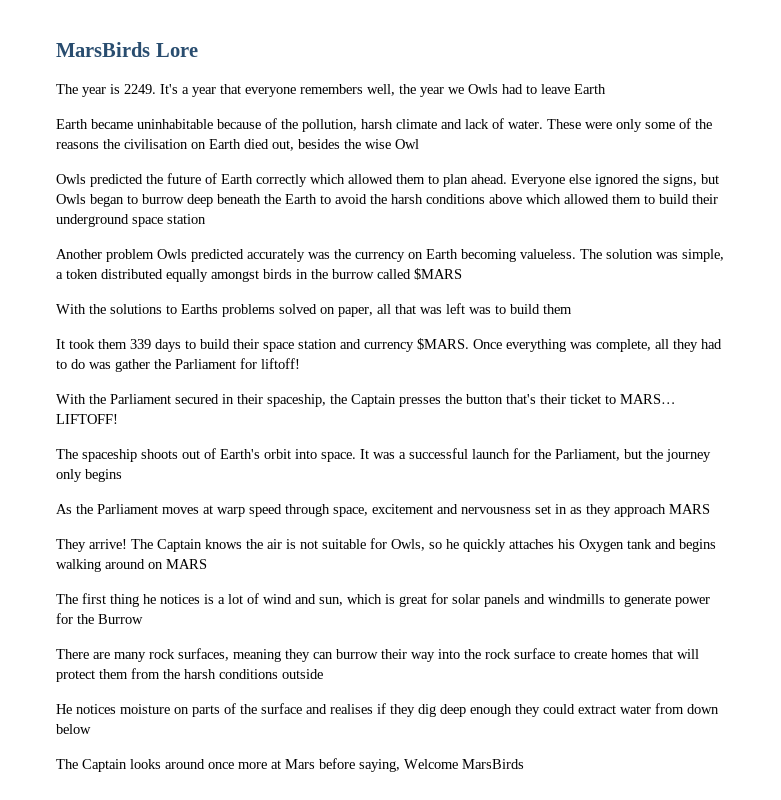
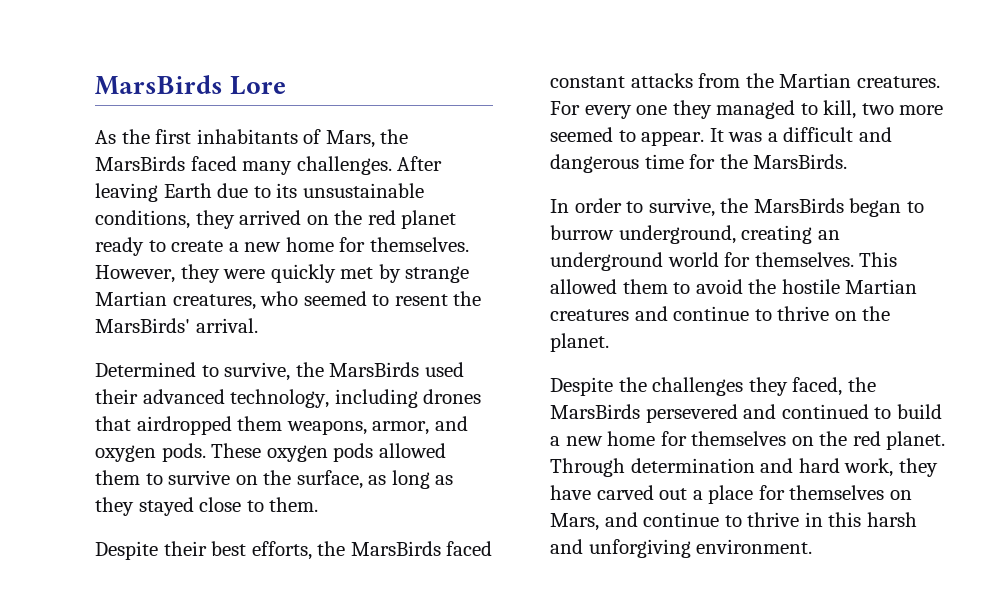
[56,84,606,97] [56,118,712,132] [56,139,419,151] [56,173,719,187] [56,194,718,207] [56,214,206,227] [56,249,724,262] [56,268,462,282] [56,303,572,317] [56,338,722,352] [56,358,300,372] [56,394,676,407] [56,414,118,424] [56,448,711,462] [56,469,122,482] [56,504,710,517] [56,538,716,552] [56,559,207,572] [56,593,710,607] [56,613,143,624] [56,648,699,662] [56,668,323,682] [56,703,719,717] [56,724,91,734] [56,758,524,772] The year is 2249. It's a year that everyone remembers well, the year we Owls had to leave Earth // Earth became uninhabitable because of the pollution, harsh climate and lack of water. These were only some of the reasons the civilisation on Earth died out, besides the wise Owl // Owls predicted the future of Earth correctly which allowed them to plan ahead. Everyone else ignored the signs, but Owls began to burrow deep beneath the Earth to avoid the harsh conditions above which allowed them to build their underground space station // Another problem Owls predicted accurately was the currency on Earth becoming valueless. The solution was simple, a token distributed equally amongst birds in the burrow called $MARS // With the solutions to Earths problems solved on paper, all that was left was to build them // It took them 339 days to build their space station and currency $MARS. Once everything was complete, all they had to do was gather the Parliament for liftoff! // With the Parliament secured in their spaceship, the Captain presses the button that's their ticket to MARS… LIFTOFF! // The spaceship shoots out of Earth's orbit into space. It was a successful launch for the Parliament, but the journey only begins // As the Parliament moves at warp speed through space, excitement and nervousness set in as they approach MARS // They arrive! The Captain knows the air is not suitable for Owls, so he quickly attaches his Oxygen tank and begins walking around on MARS // The first thing he notices is a lot of wind and sun, which is great for solar panels and windmills to generate power for the Burrow // There are many rock surfaces, meaning they can burrow their way into the rock surface to create homes that will protect them from the harsh conditions outside // He notices moisture on parts of the surface and realises if they dig deep enough they could extract water from down below // The Captain looks around once more at Mars before saying, Welcome MarsBirds -> [95,129,409,148] [95,156,443,175] [95,183,424,202] [95,210,457,229] [95,237,469,256] [95,264,470,283] [95,291,482,310] [95,318,258,333] [95,362,464,381] [95,389,482,408] [95,416,468,435] [95,443,446,462] [95,470,454,489] [95,497,319,516] [95,541,493,560] [550,73,940,88] [550,100,944,119] [550,127,892,146] [550,154,848,173] [550,198,924,217] [550,225,840,244] [550,252,898,271] [550,279,918,294] [550,306,891,321] [550,333,609,352] [550,377,876,396] [550,404,942,423] [550,431,946,450] [550,458,938,477] [550,485,912,504] [550,512,917,531] [550,539,813,558] As the first inhabitants of Mars, the MarsBirds faced many challenges. After leaving Earth due to its unsustainable conditions, they arrived on the red planet ready to create a new home for themselves. However, they were quickly met by strange Martian creatures, who seemed to resent the MarsBirds' arrival. // Determined to survive, the MarsBirds used their advanced technology, including drones that airdropped them weapons, armor, and oxygen pods. These oxygen pods allowed them to survive on the surface, as long as they stayed close to them. // Despite their best efforts, the MarsBirds faced constant attacks from the Martian creatures. For every one they managed to kill, two more seemed to appear. It was a difficult and dangerous time for the MarsBirds. // In order to survive, the MarsBirds began to burrow underground, creating an underground world for themselves. This allowed them to avoid the hostile Martian creatures and continue to thrive on the planet. // Despite the challenges they faced, the MarsBirds persevered and continued to build a new home for themselves on the red planet. Through determination and hard work, they have carved out a place for themselves on Mars, and continue to thrive in this harsh and unforgiving environment.

